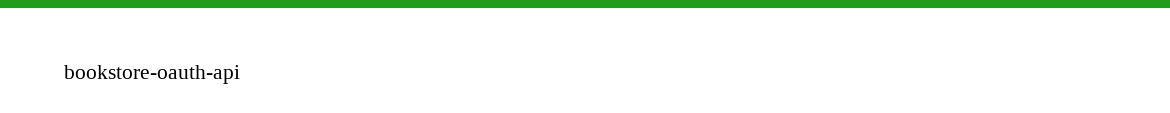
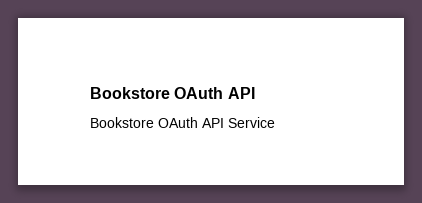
[64,65,240,84] bookstore-oauth-api -> [90,87,255,99] [90,117,275,128] Bookstore OAuth API // Bookstore OAuth API Service

